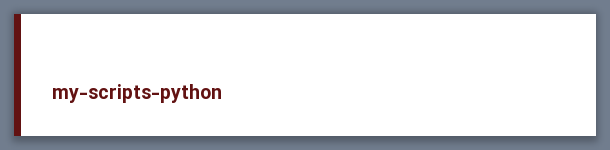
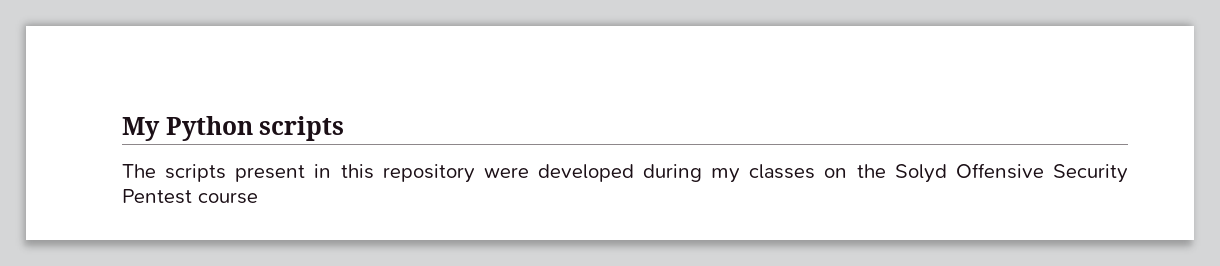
[52,84,222,103] my-scripts-python -> [122,116,345,141] [122,163,1128,183] [122,189,258,204] My Python scripts // The scripts present in this repository were developed during my classes on the Solyd Offensive Security Pentest course

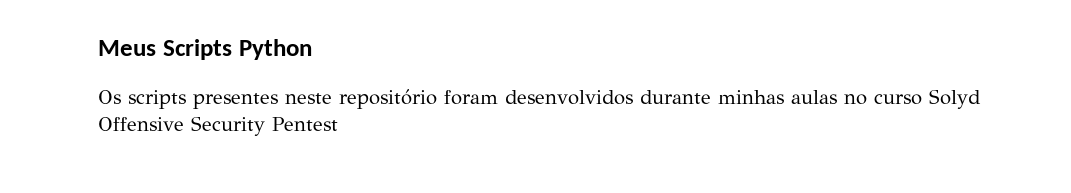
[122,117,160,141] My -> [98,39,232,60] Meus Scripts
[259,116,345,141] [122,164,886,183] scripts // The scripts present in this repository were developed during my classes on the -> [98,89,922,109] // Os scripts presentes neste repositório foram desenvolvidos durante minhas aulas no curso
[197,192,258,204] course -> (338, 124) none

